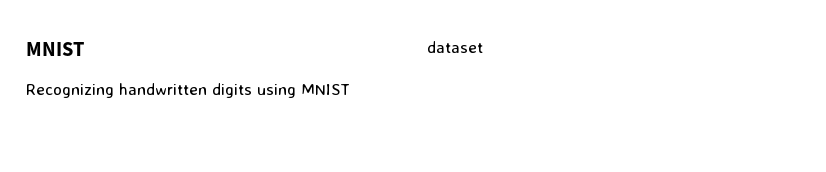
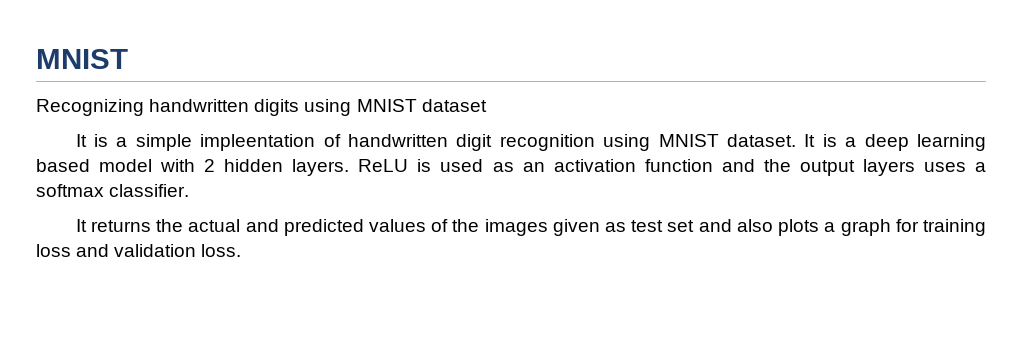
(483, 47) none -> [75,134,987,151] [36,159,986,176] [36,184,190,197] [75,219,987,236] [36,244,242,257] // It is a simple impleentation of handwritten digit recognition using MNIST dataset. It is a deep learning based model with 2 hidden layers. ReLU is used as an activation function and the output layers uses a softmax classifier. // It returns the actual and predicted values of the images given as test set and also plots a graph for training loss and validation loss.

